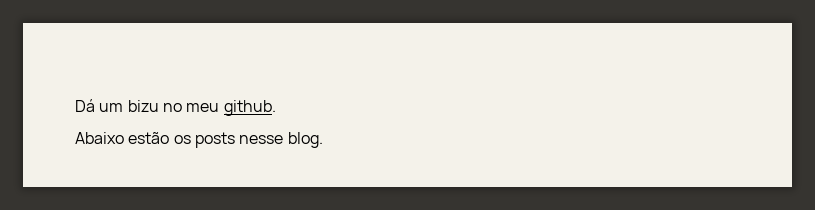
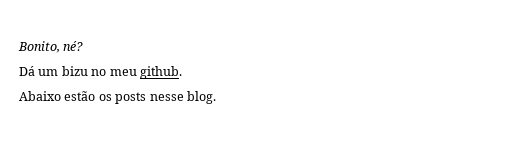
(75, 105) none -> [18,41,84,53] Bonito, né? //

